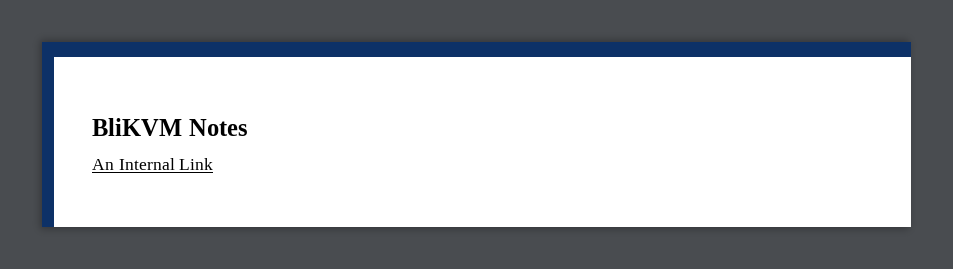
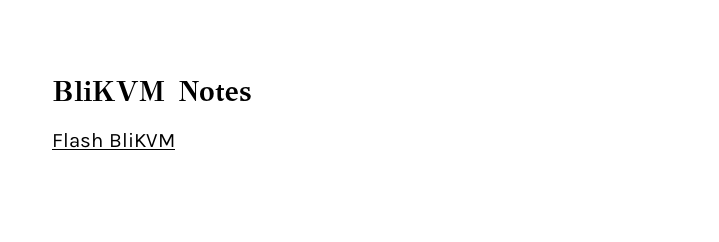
[92,158,214,170] An Internal Link -> [52,132,175,148] Flash BliKVM

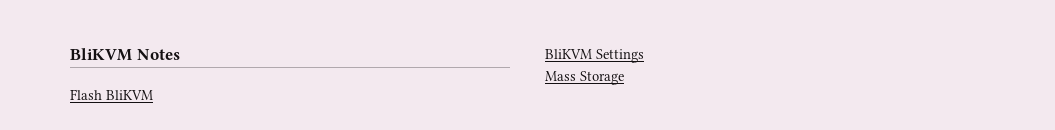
(175, 139) none -> [545,49,644,63] [545,71,624,85] // BliKVM Settings // Mass Storage

